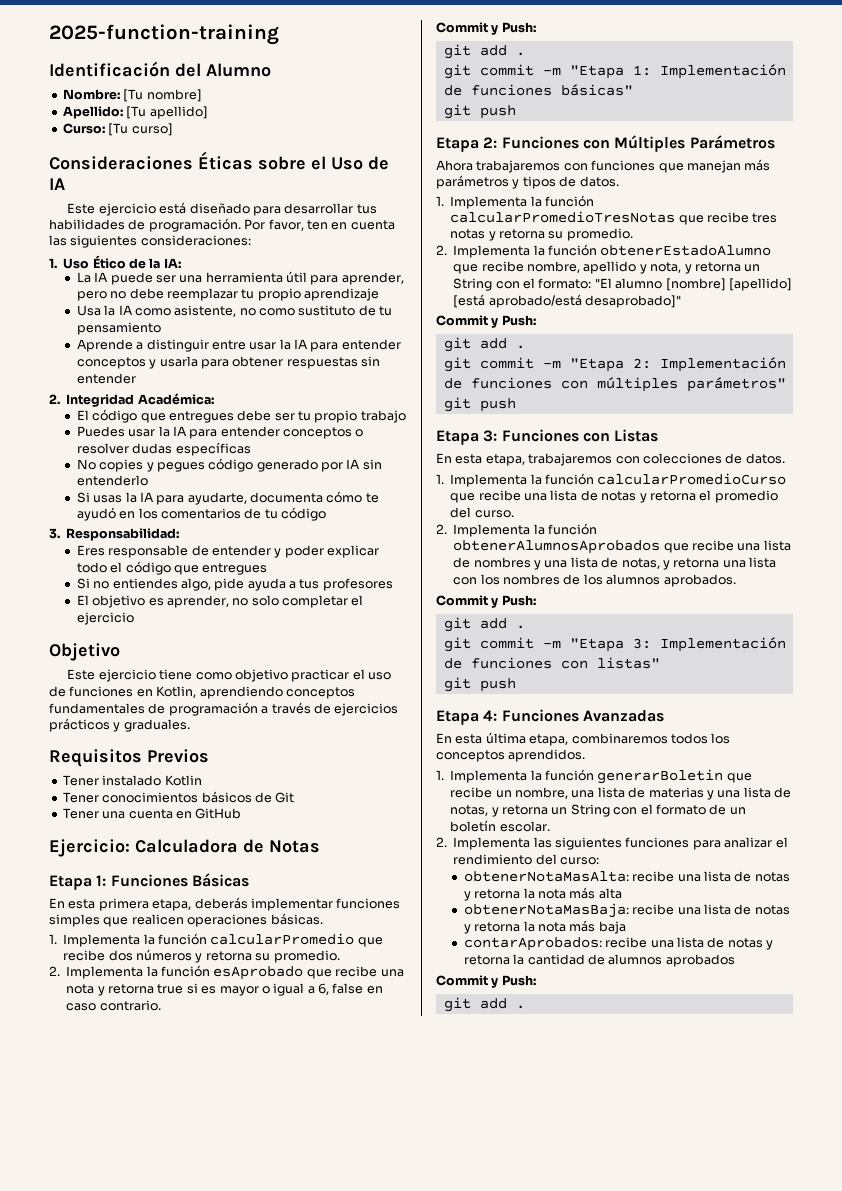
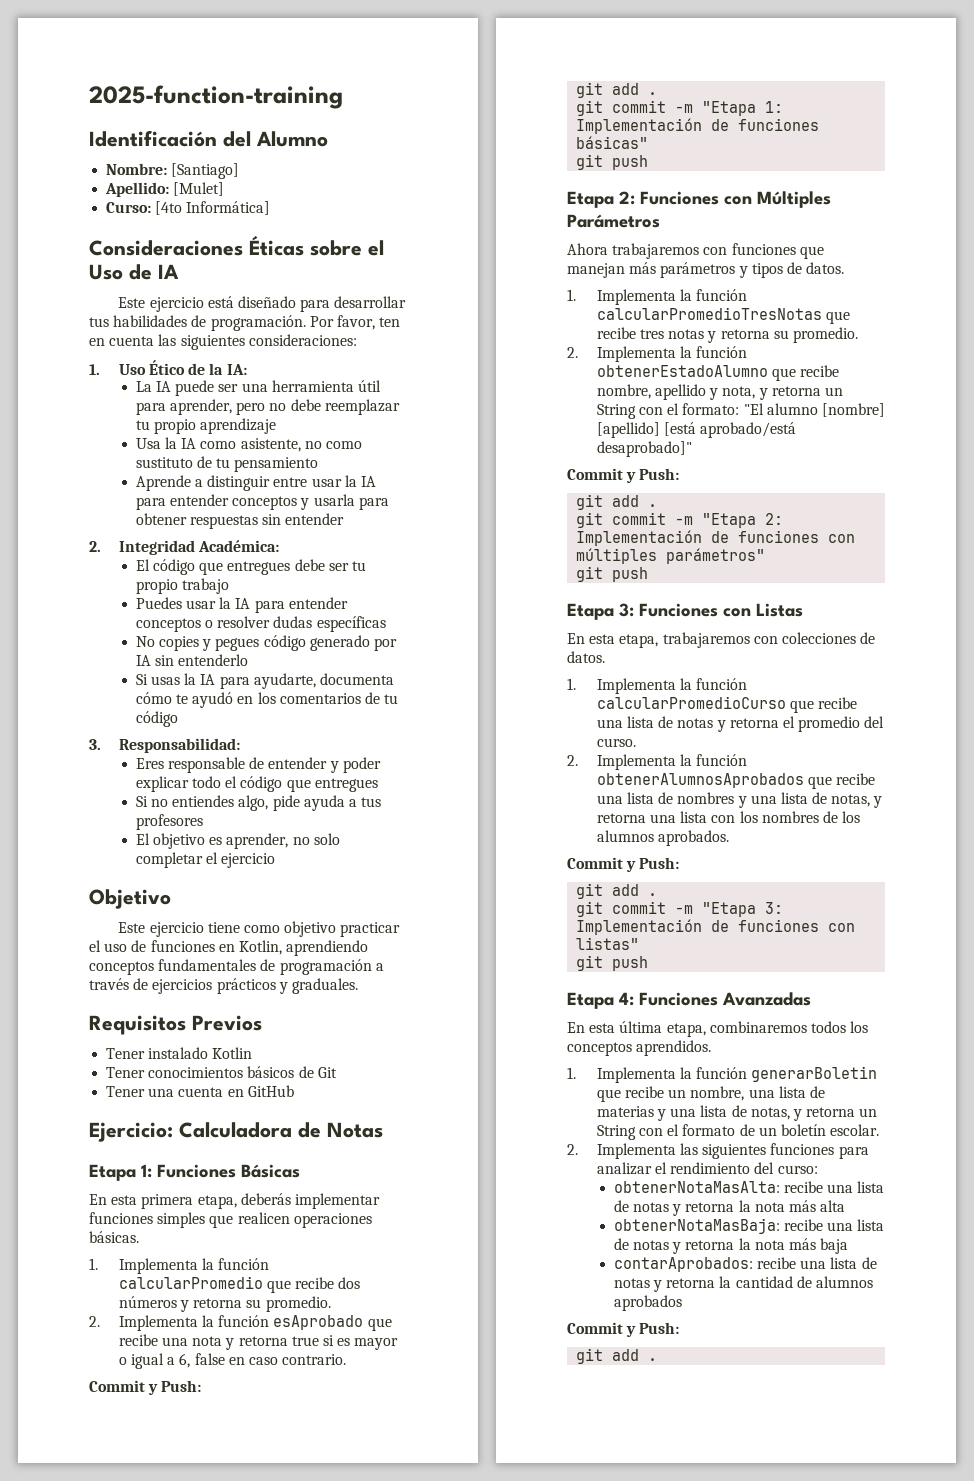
[123,89,202,102] [Tu nombre] -> [171,163,240,179] [Santiago]
[126,106,208,119] [Tu apellido] -> [173,182,225,196] [Mulet]
[108,123,173,136] [Tu curso] -> [155,201,271,215] [4to Informática]

